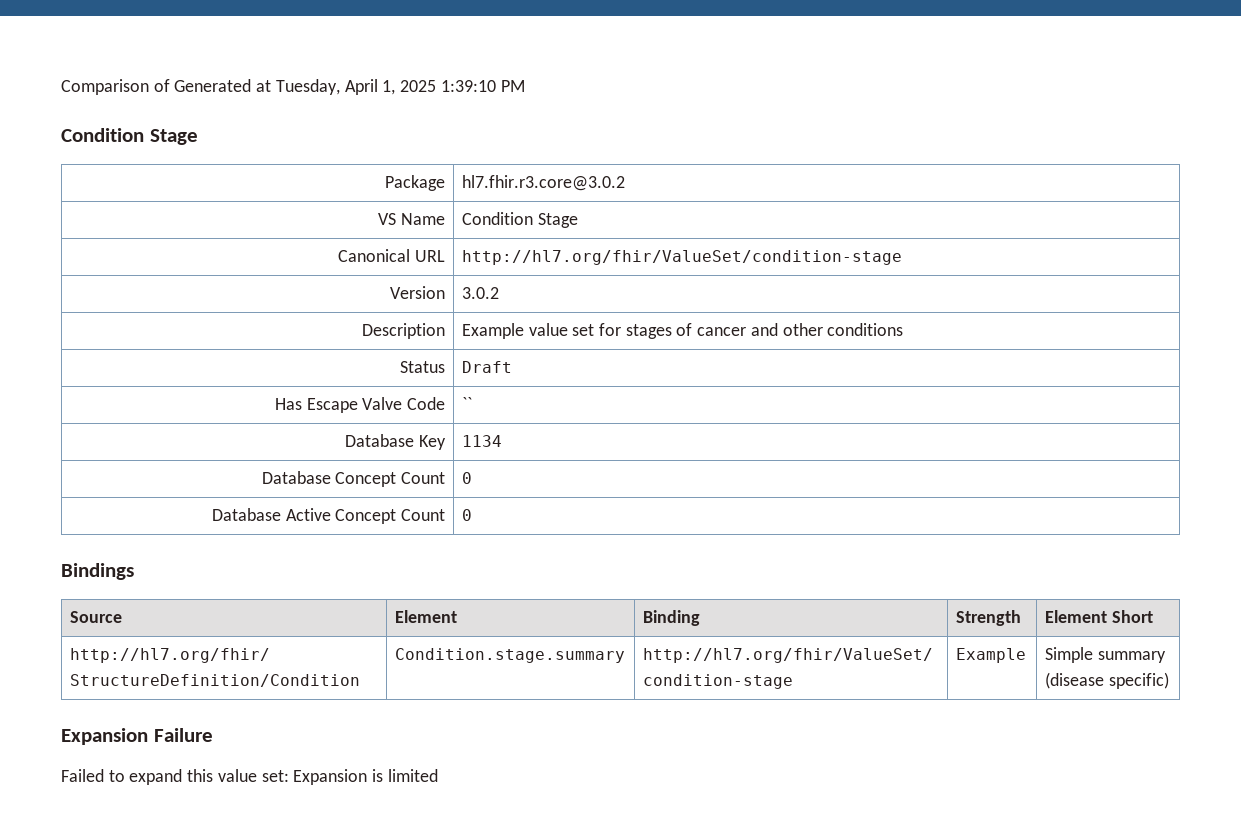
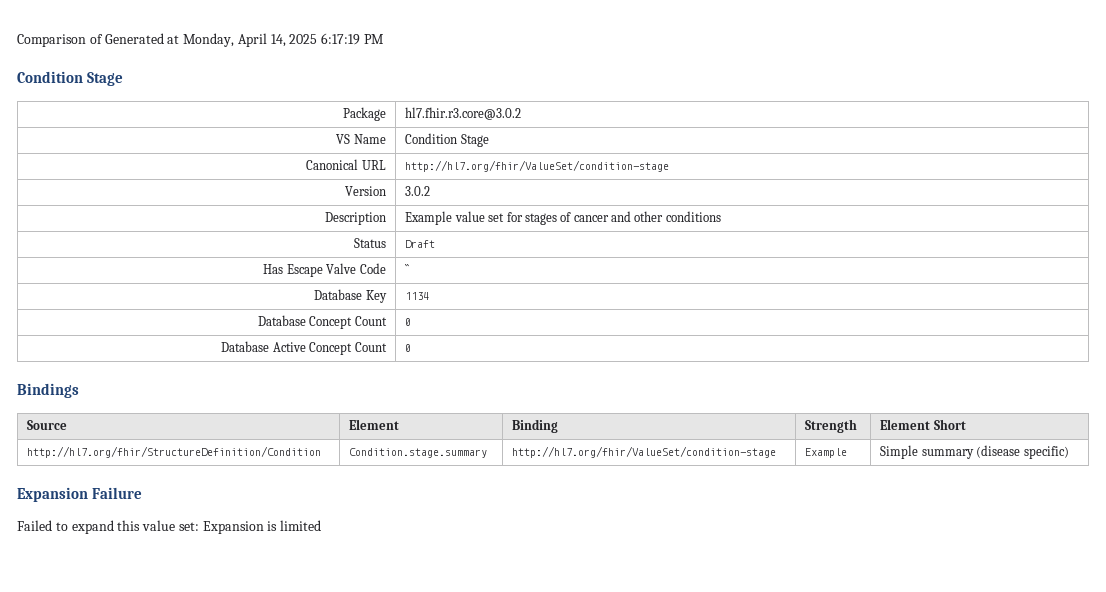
[275,79,496,95] Tuesday, April 1, 2025 1:39:10 -> [183,33,361,47] Monday, April 14, 2025 6:17:19

